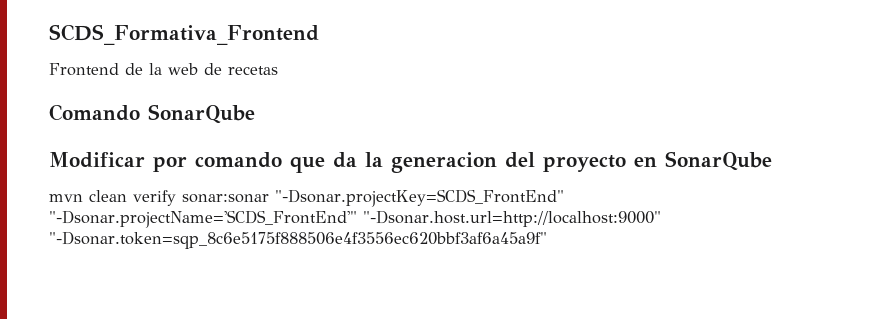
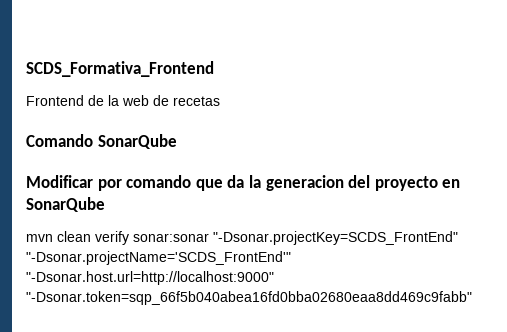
[49,231,547,249] "-Dsonar.token=sqp_8c6e5175f888506e4f3556ec620bbf3af6a45a9f" -> [26,291,472,305] "-Dsonar.token=sqp_66f5b040abea16fd0bba02680eaa8dd469c9fabb"

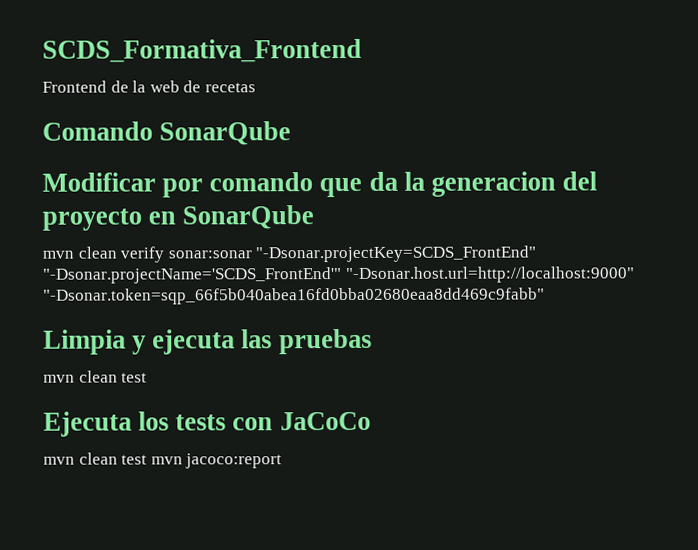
(472, 298) none -> [43,328,372,355] [43,370,148,383] [43,411,371,437] [43,452,283,469] // Limpia y ejecuta las pruebas // mvn clean test // Ejecuta los tests con JaCoCo // mvn clean test mvn jacoco:report

